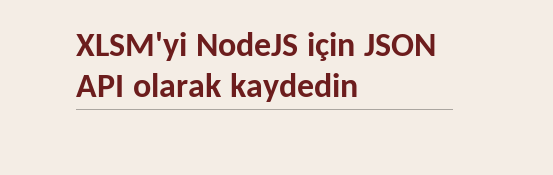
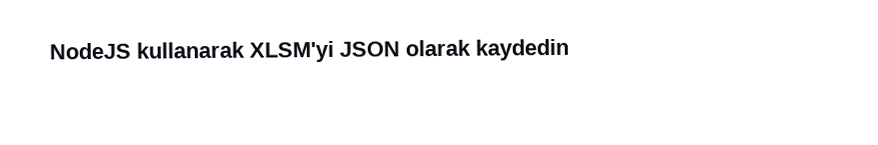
[76,32,437,61] [76,75,124,97] XLSM'yi NodeJS için JSON API -> [49,40,400,63] NodeJS kullanarak XLSM'yi JSON

